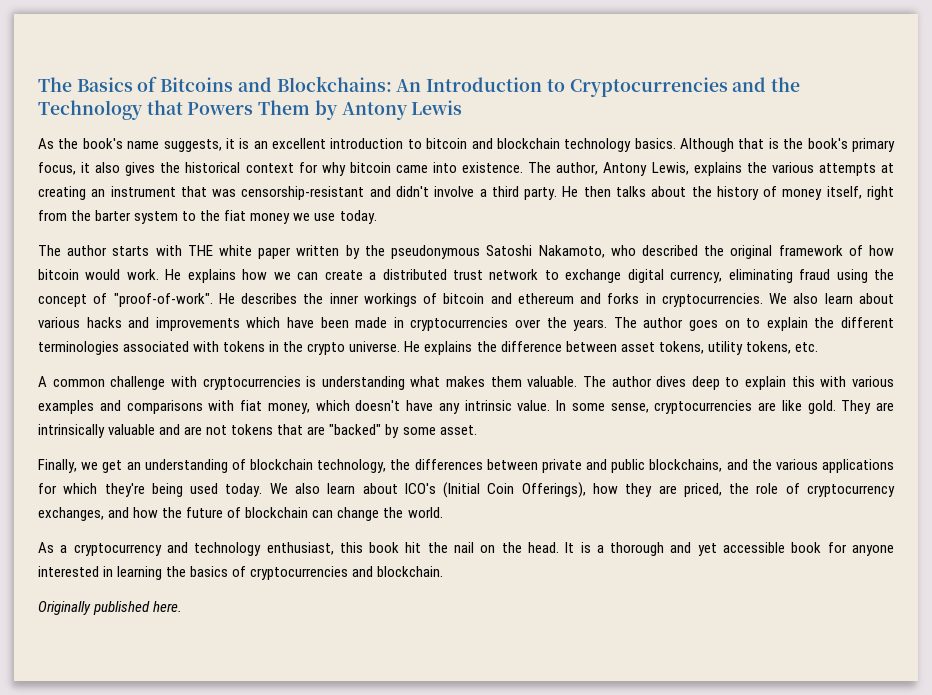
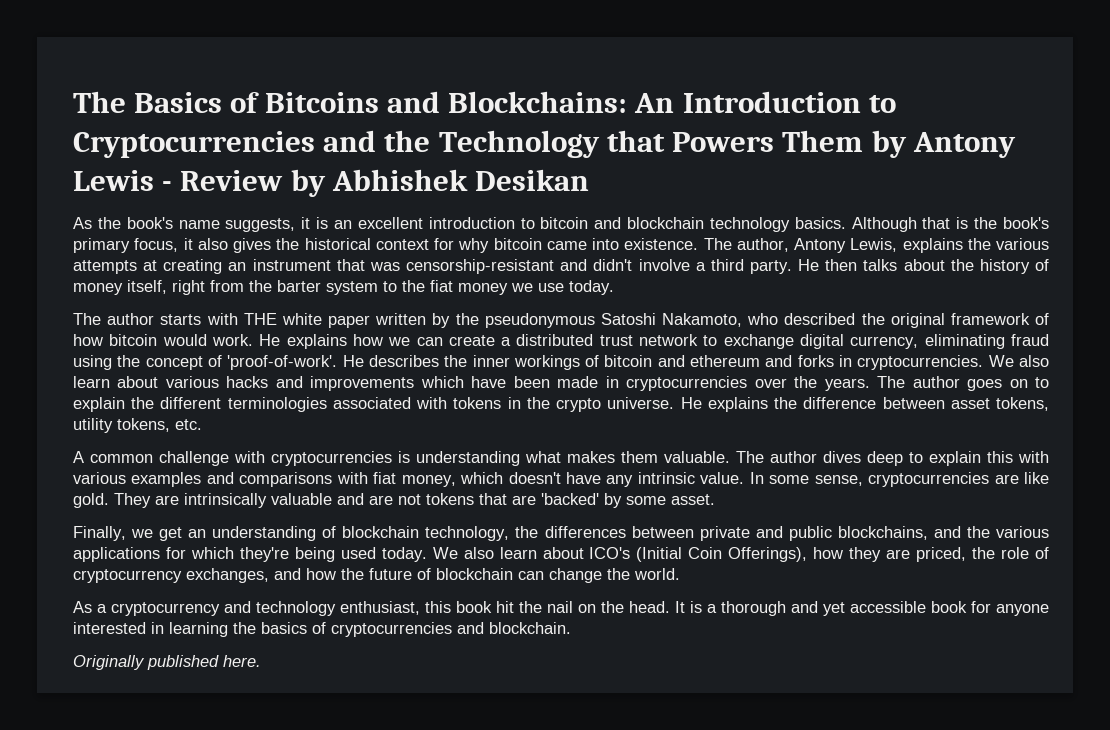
(463, 107) none -> [162,169,590,197] - Review by Abhishek Desikan
[113,293,213,307] "proof-of-work". -> [227,355,338,370] 'proof-of-work'.
[329,424,382,435] "backed" -> [541,493,599,505] 'backed'

